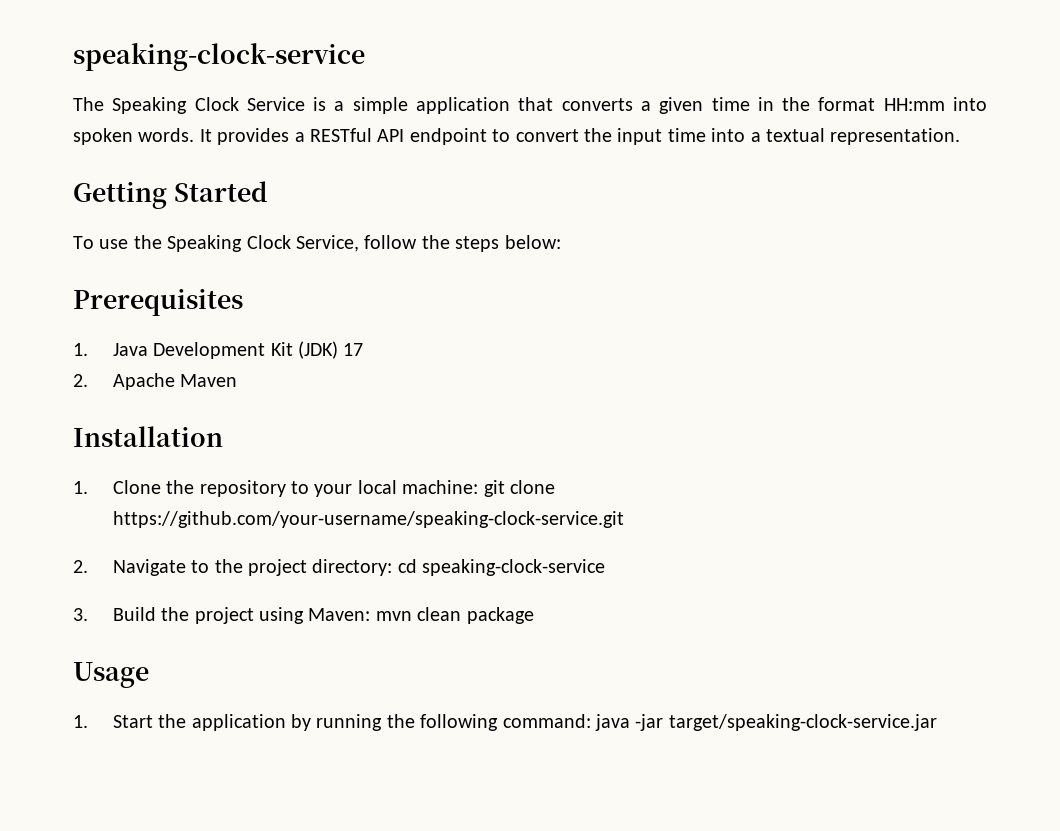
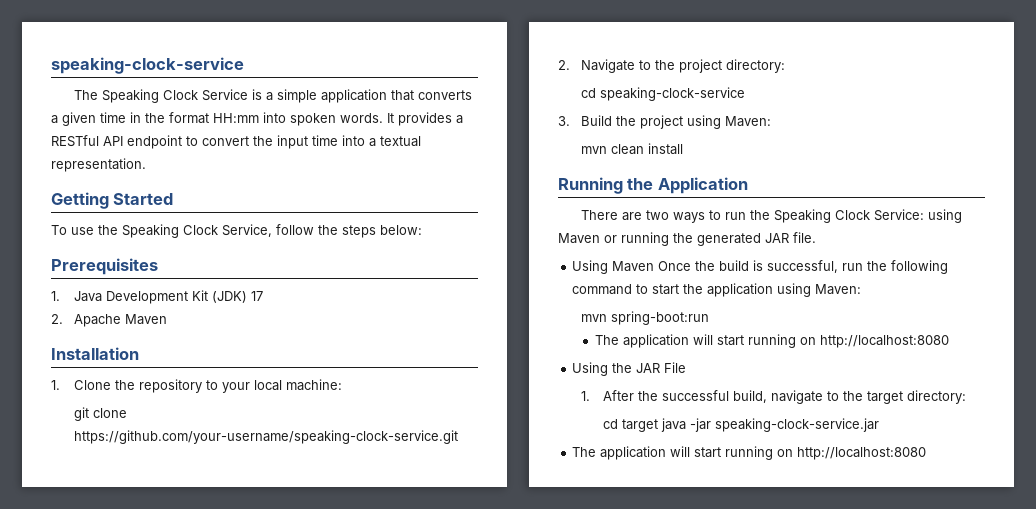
(479, 487) none -> (342, 385) //
(393, 567) none -> (785, 66) //
(371, 614) none -> (771, 121) //
[466,607,534,624] [73,662,149,688] [73,714,937,731] package // Usage // 1. Start the application by running the following command: java -jar target/speaking-clock-service.jar -> [647,143,683,155] [558,177,748,194] [580,209,962,223] [558,232,816,246] [572,260,949,274] [572,283,862,297] [580,311,709,325] [594,334,949,348] [572,362,687,376] [580,390,967,404] [603,418,880,432] [572,446,927,460] install // Running the Application // There are two ways to run the Speaking Clock Service: using Maven or running the generated JAR file. // Using Maven Once the build is successful, run the following command to start the application using Maven: // mvn spring-boot:run // The application will start running on http://localhost:8080 // Using the JAR File // 1. After the successful build, navigate to the target directory: // cd target java -jar speaking-clock-service.jar // The application will start running on http://localhost:8080

